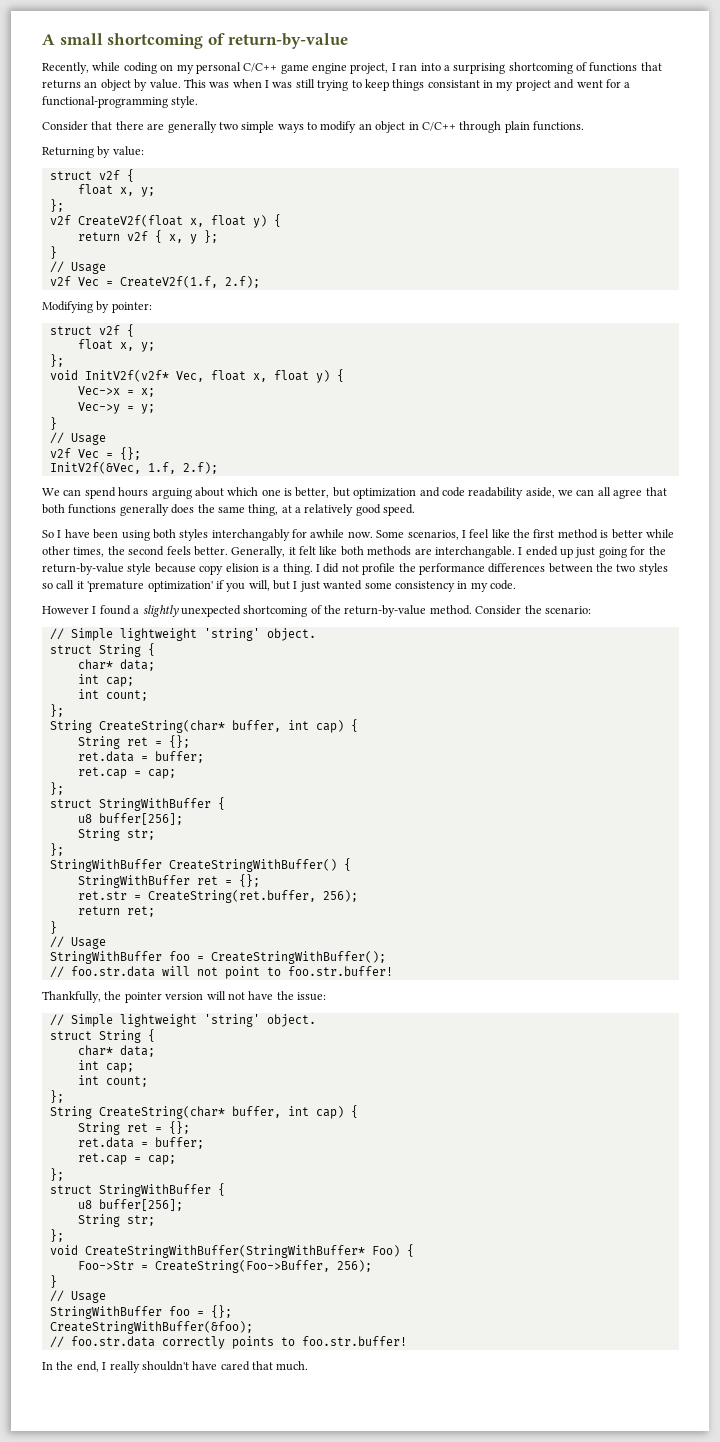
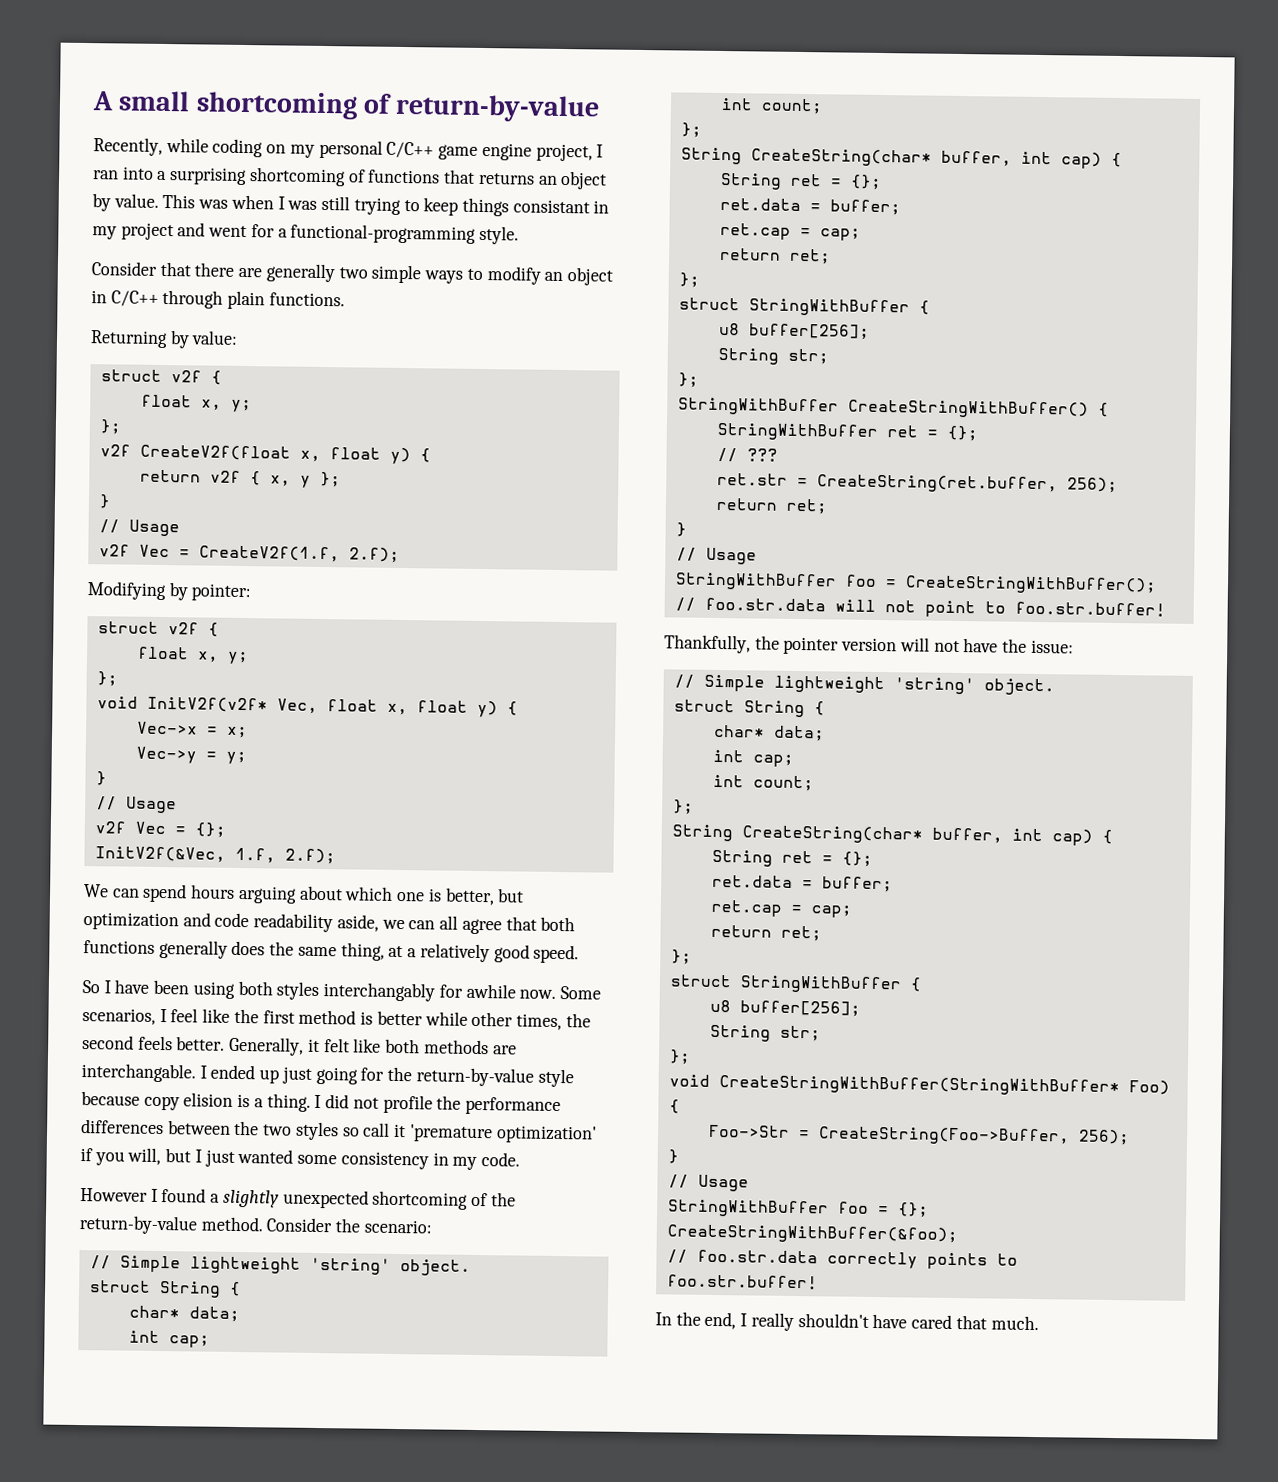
(176, 774) none -> [719,247,831,265] // return ret;
(260, 880) none -> [716,447,778,463] // // ???
(176, 1160) none -> [710,924,822,942] // return ret;

